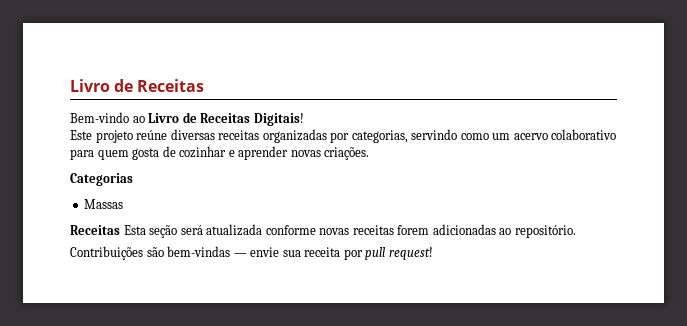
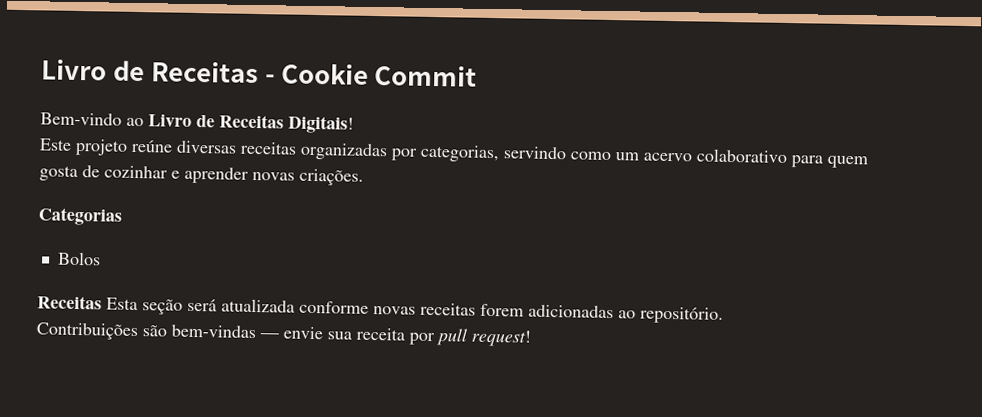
[70,79,205,92] Livro de Receitas -> [41,58,478,87] Livro de Receitas - Cookie Commit
[84,199,124,209] Massas -> [56,251,101,266] Bolos

